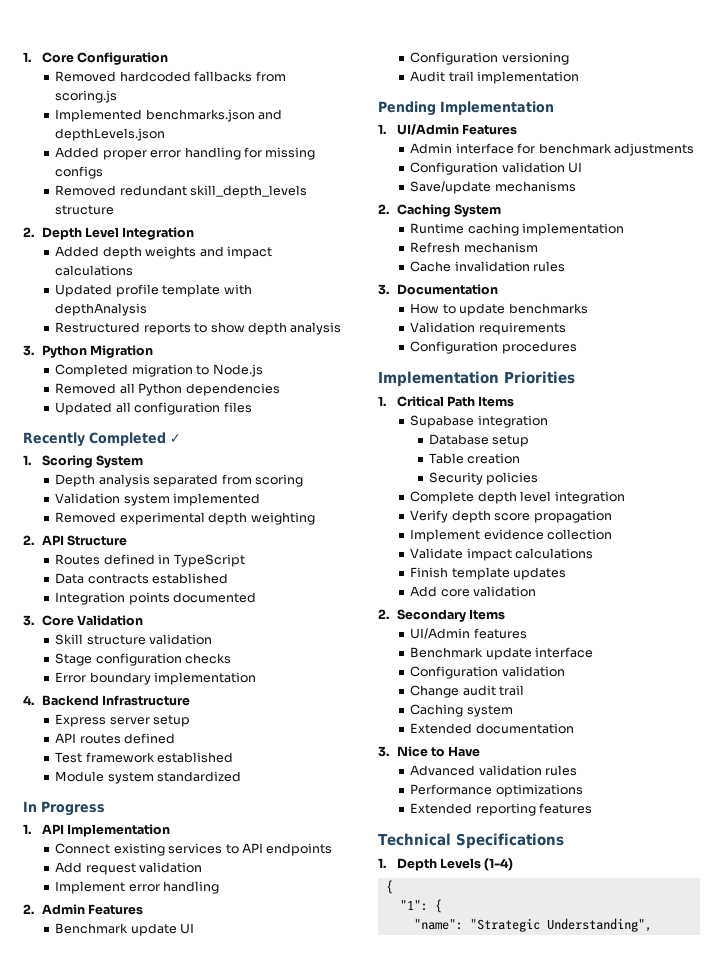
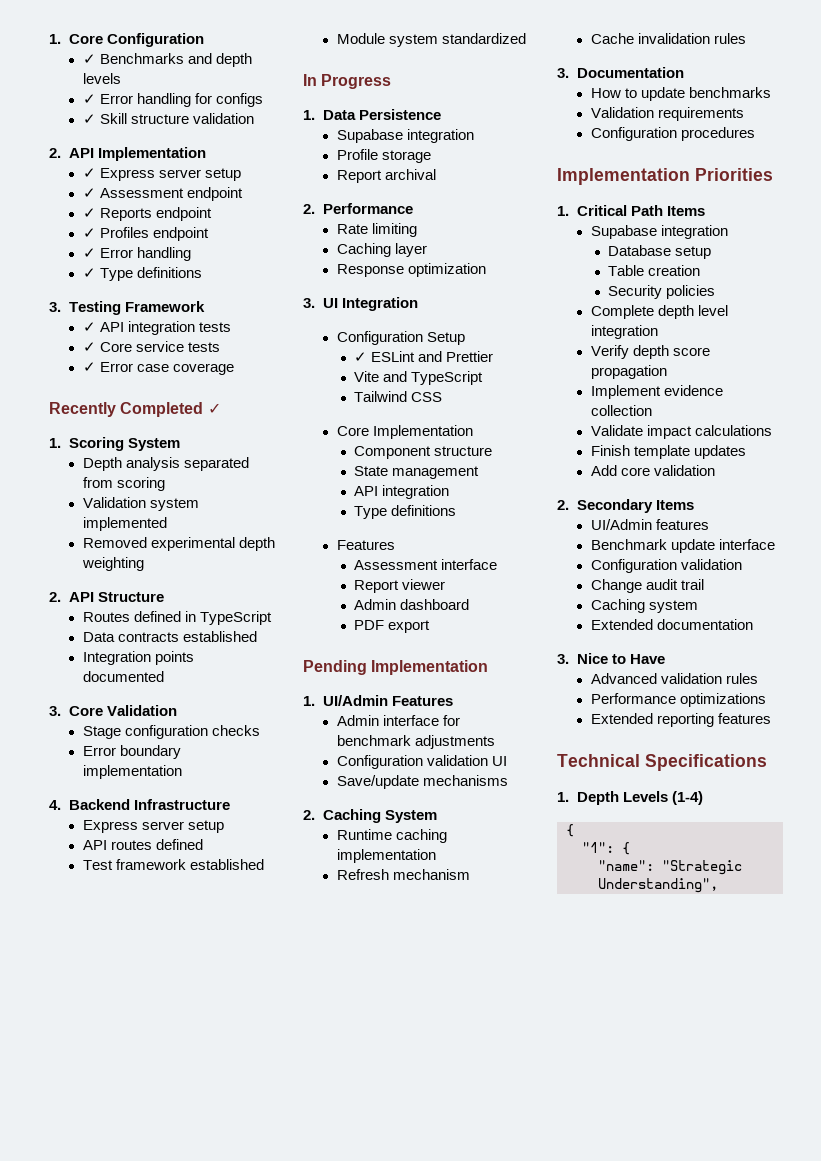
[55,71,286,82] [55,90,118,103] [55,109,283,122] [55,128,166,141] [55,147,182,160] Removed hardcoded fallbacks from scoring.js // Implemented benchmarks.json and depthLevels.json // Added proper error -> [82,53,253,67] [82,73,121,84] [82,94,133,104] ✓ Benchmarks and depth levels // ✓ Error
[265,147,316,160] missing -> (213, 98) none
[55,185,308,198] [55,205,115,215] [23,227,195,240] [55,246,272,259] [55,265,134,276] [55,284,252,297] [55,303,148,316] [55,322,342,335] [23,345,154,358] [55,364,263,377] [55,383,280,396] [55,402,252,415] Removed redundant skill_depth_levels structure // 2. Depth Level Integration // Added depth weights and impact calculations // Updated profile template with depthAnalysis // Restructured reports to show depth analysis // 3. Python Migration // Completed migration to Node.js // Removed all Python dependencies // Updated all configuration files -> [82,113,255,124] [49,147,206,161] [82,168,242,181] [82,187,243,201] [82,207,212,221] [82,227,209,241] [82,247,191,261] [82,267,202,281] [49,301,205,315] [82,321,232,335] [82,341,221,352] [82,362,235,375] ✓ Skill structure validation // 2. API Implementation // ✓ Express server setup // ✓ Assessment endpoint // ✓ Reports endpoint // ✓ Profiles endpoint // ✓ Error handling // ✓ Type definitions // 3. Testing Framework // ✓ API integration tests // ✓ Core service tests // ✓ Error case coverage
[55,634,213,645] // Skill structure validation -> (177, 710) none
[41,824,171,837] [55,843,333,856] [55,862,203,875] [55,881,220,894] [23,904,144,915] [55,923,195,936] [410,52,569,65] [410,71,580,84] API Implementation // Connect existing services to API endpoints // Add request validation // Implement error handling // 2. Admin Features // Benchmark update UI // Configuration versioning // Audit trail implementation -> [322,109,441,120] [336,129,474,143] [336,149,431,163] [336,169,436,183] [303,203,413,214] [336,223,417,237] [336,243,427,257] [336,263,486,277] [303,297,418,311] [336,331,465,345] [354,351,494,362] [354,371,484,385] [354,391,443,402] [336,425,473,439] [354,446,493,459] [354,466,480,479] [354,485,450,499] [354,505,457,519] [336,540,395,550] [354,559,498,570] [354,579,446,593] [354,599,470,610] [354,620,431,633] Data Persistence // Supabase integration // Profile storage // Report archival // 2. Performance // Rate limiting // Caching layer // Response optimization // 3. UI Integration // Configuration Setup // ✓ ESLint and Prettier // Vite and TypeScript // Tailwind CSS // Core Implementation // Component structure // State management // API integration // Type definitions // Features // Assessment interface // Report viewer // Admin dashboard // PDF export

